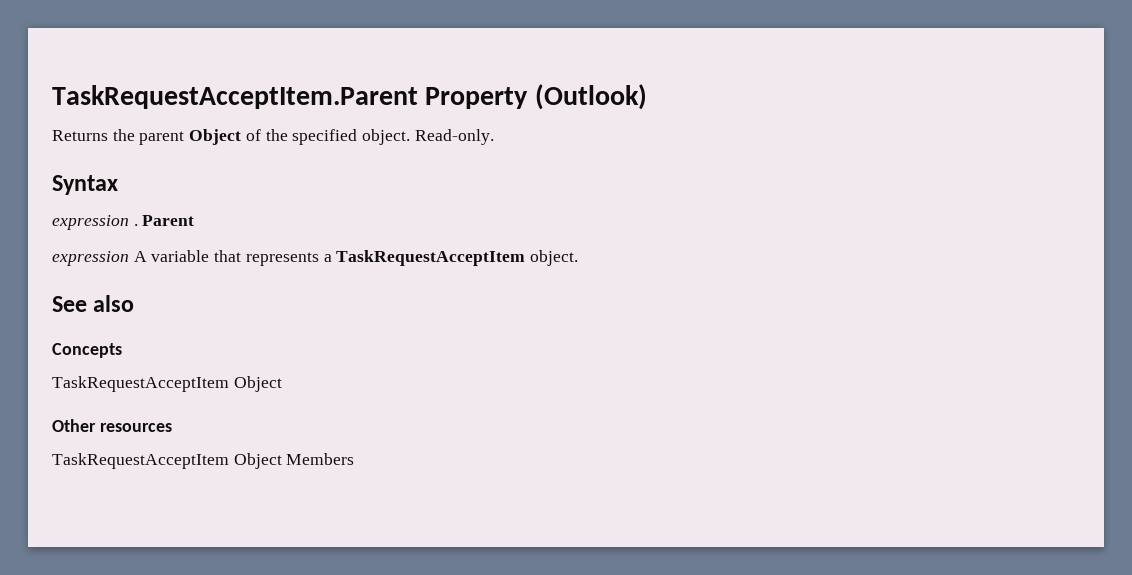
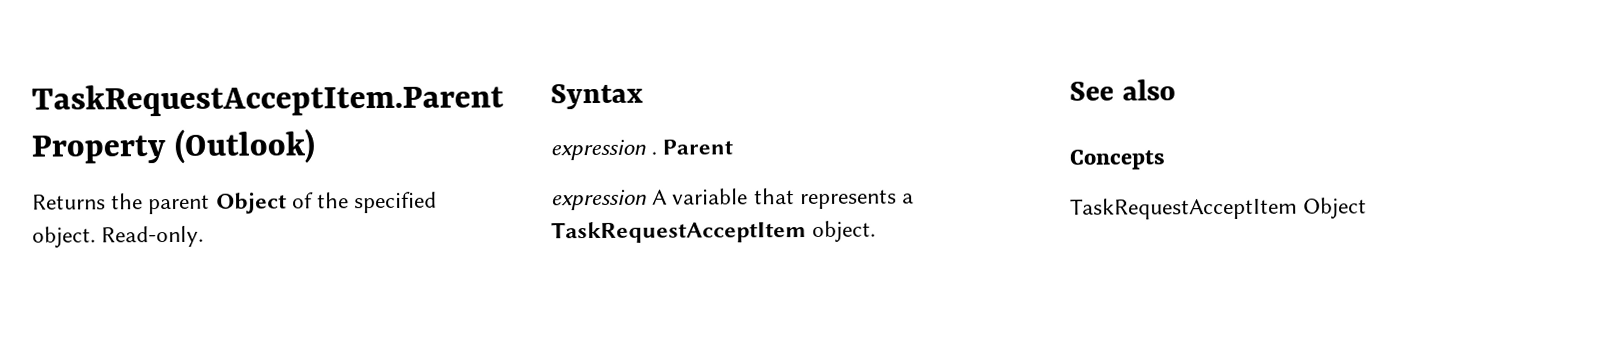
[52,419,172,432] [52,453,355,469] // Other resources // TaskRequestAcceptItem Object Members -> (1368, 208) none

